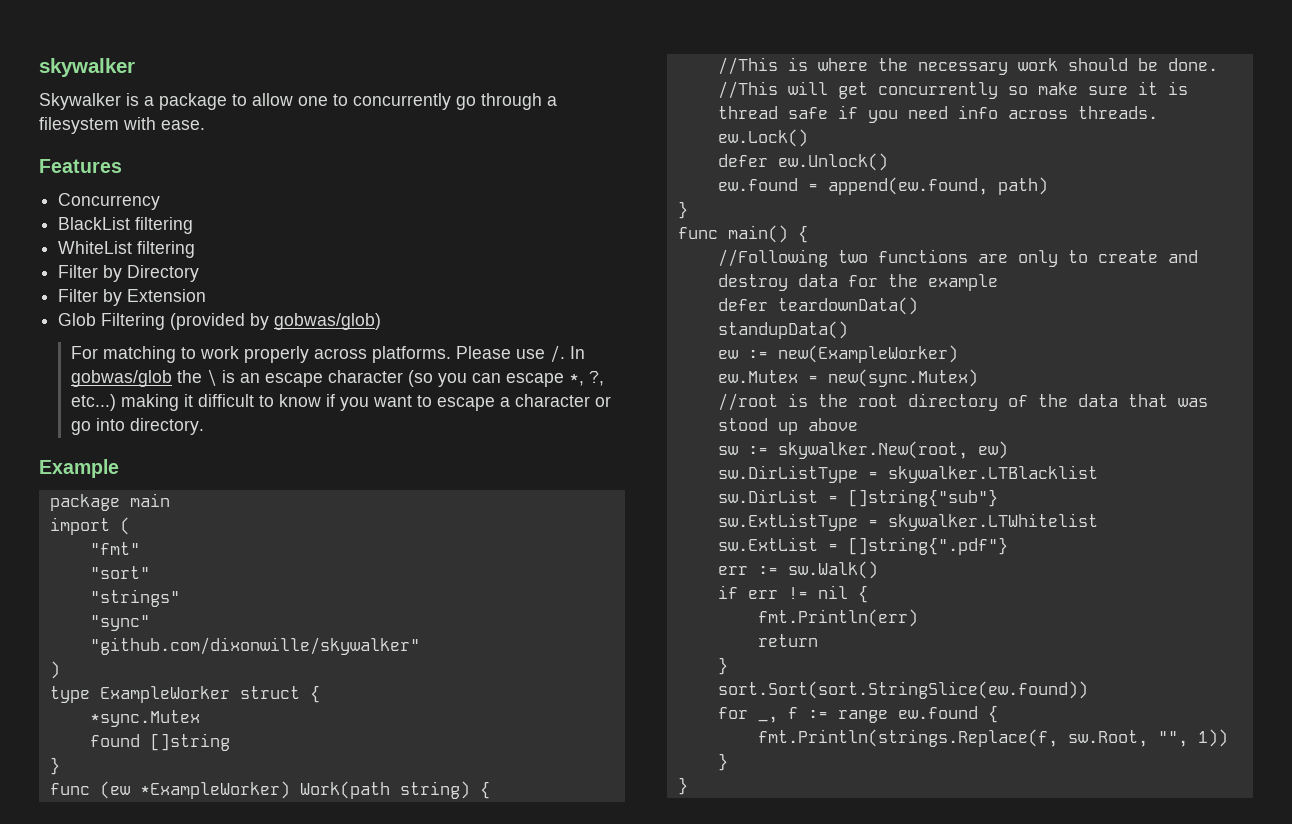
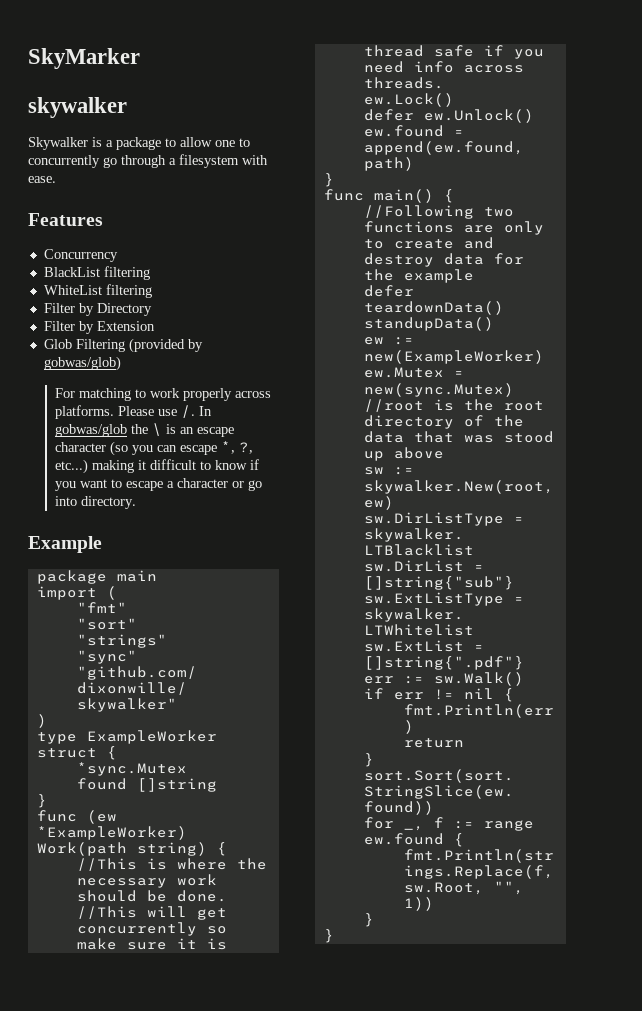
(39, 67) none -> [28,48,140,69] SkyMarker //

